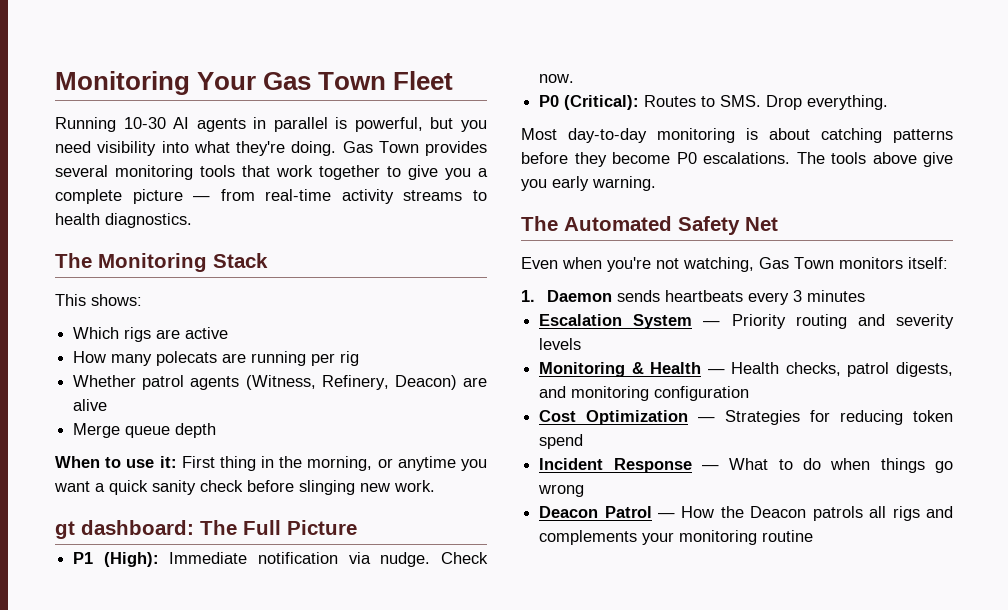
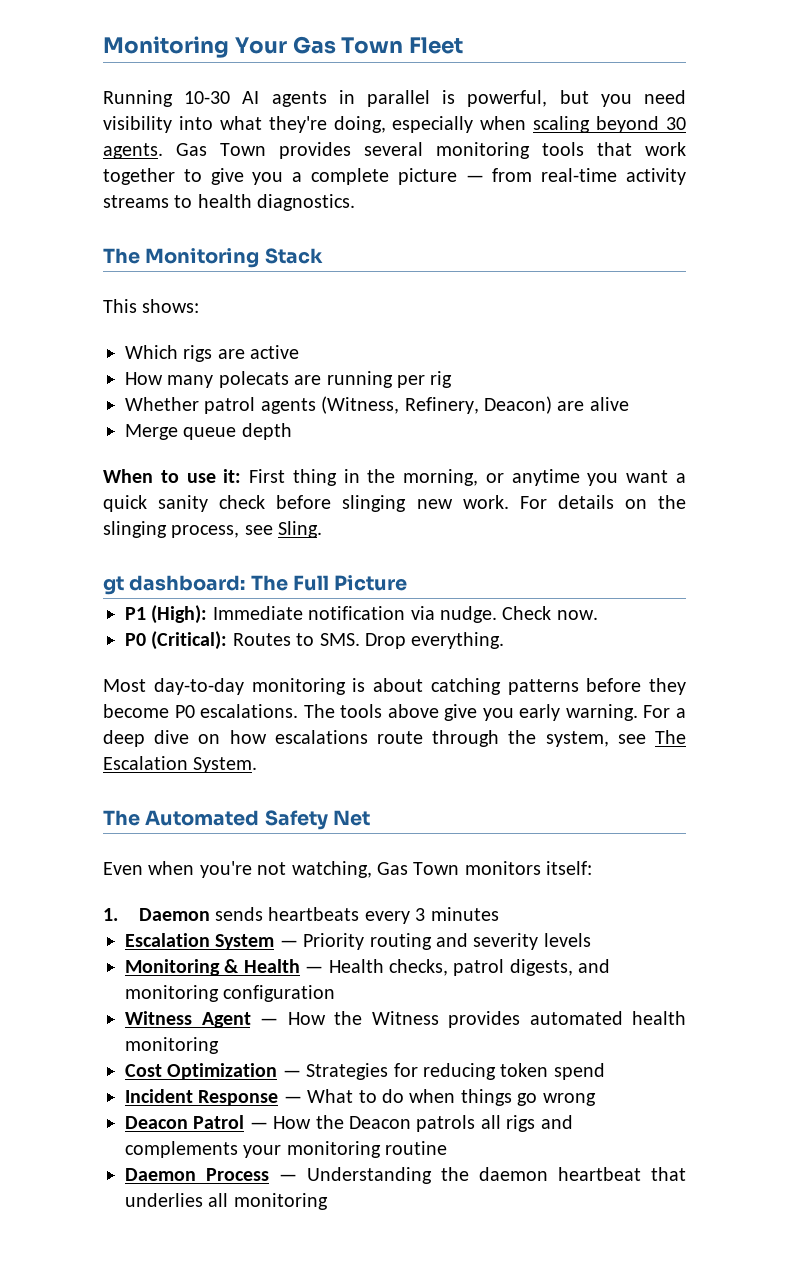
[291,141,337,156] doing. -> [333,116,687,133] [103,143,163,159] doing, especially when scaling beyond 30 agents.
(435, 486) none -> [519,495,687,509] [103,521,323,538] For details on the slinging process, see Sling.
(656, 183) none -> [643,705,686,718] [103,730,686,747] [103,756,258,773] For a deep dive on how escalations route through the system, see The Escalation System.
(750, 393) none -> [125,1011,686,1028] [125,1037,219,1054] // Witness Agent — How the Witness provides automated health monitoring
(814, 536) none -> [125,1167,686,1184] [125,1193,328,1210] // Daemon Process — Understanding the daemon heartbeat that underlies all monitoring

